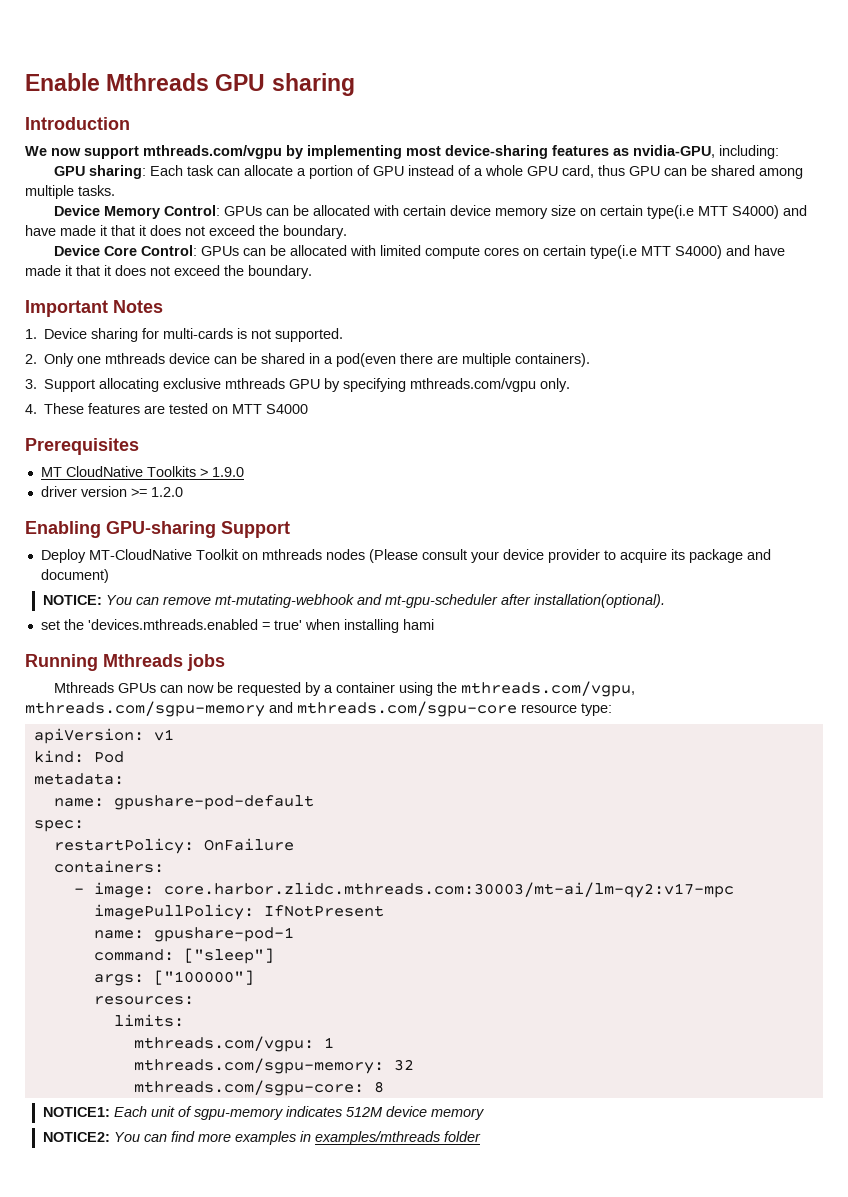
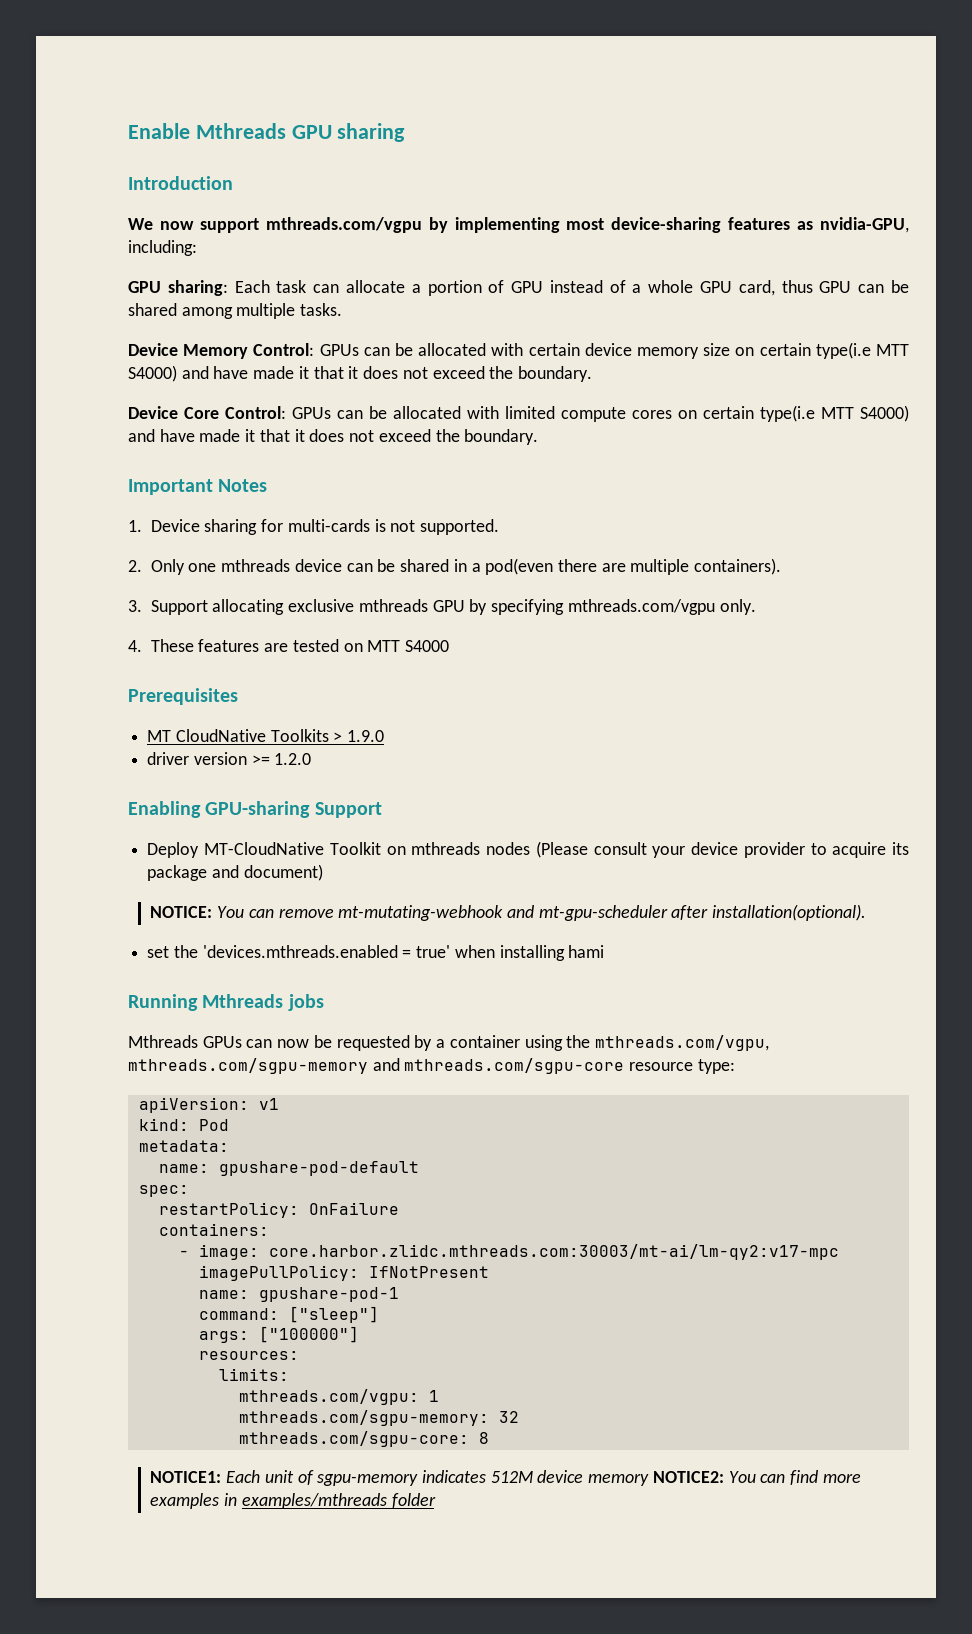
(484, 1114) // -> (650, 1480) none

